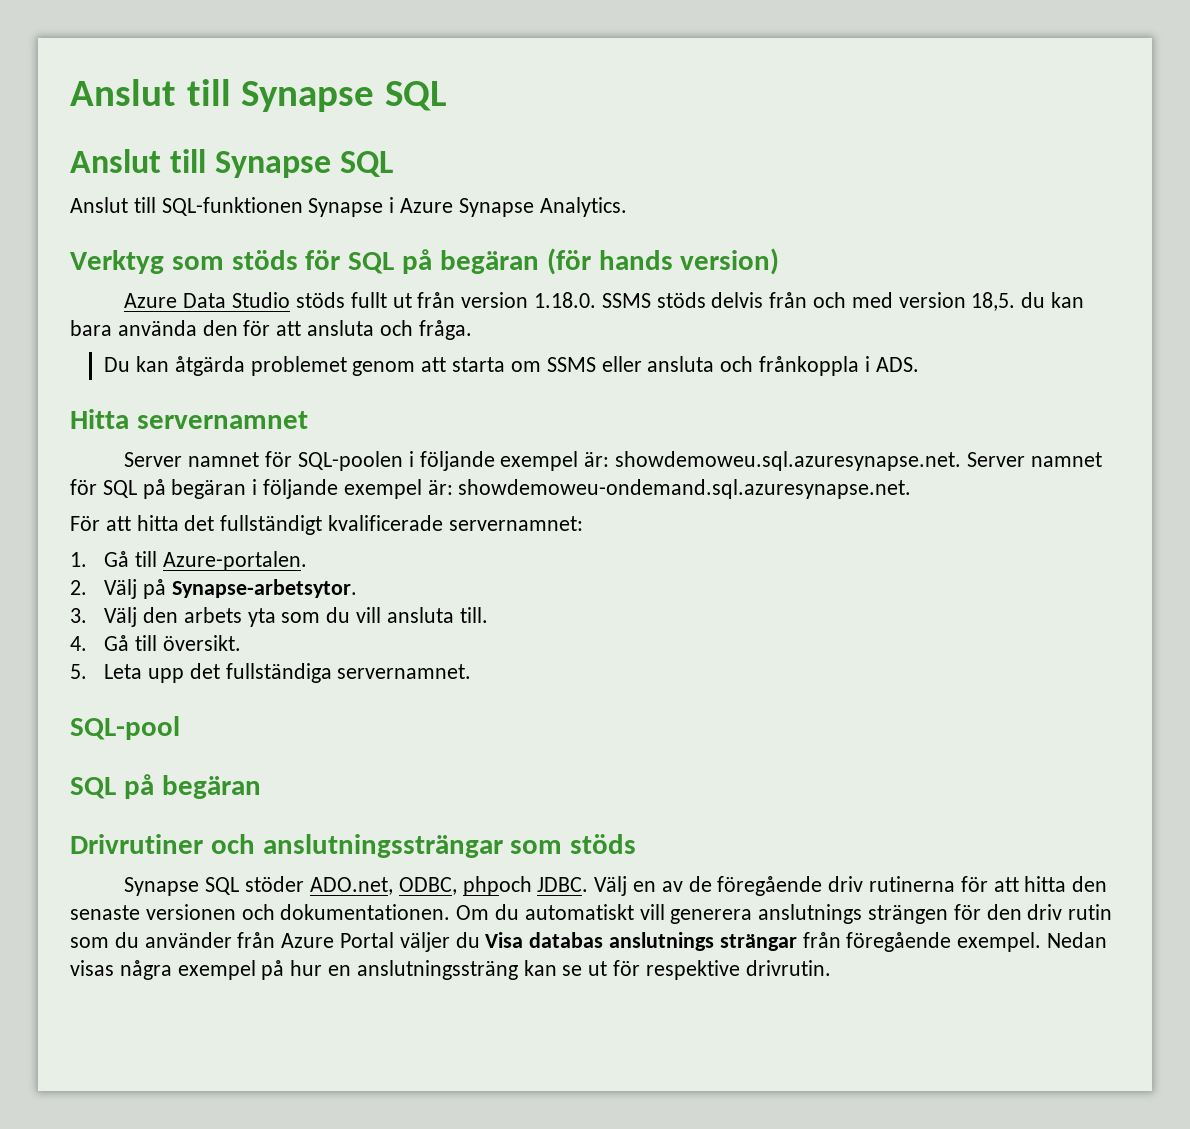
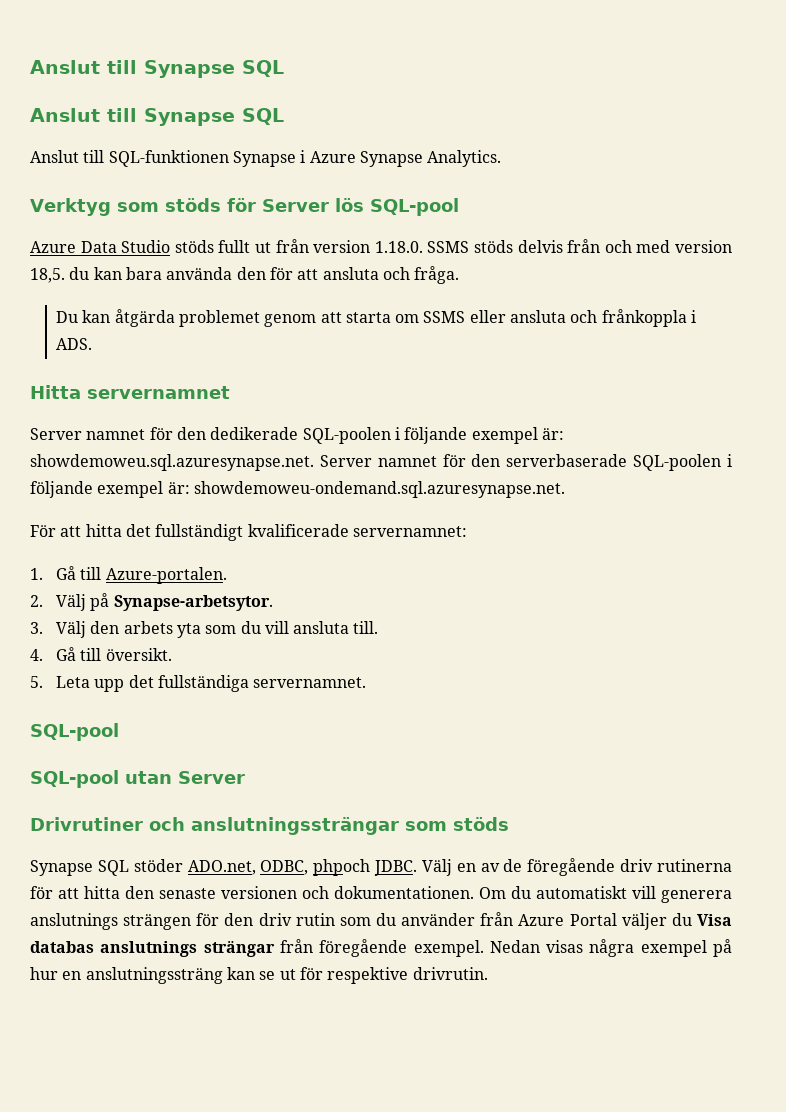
[348,248,780,275] SQL på begäran (för hands version) -> [261,198,459,216] Server lös SQL-pool
(293, 459) none -> [176,427,299,440] den dedikerade
[102,479,247,499] SQL på begäran -> [471,454,722,471] den serverbaserade SQL-poolen
[70,774,261,799] SQL på begäran -> [30,770,245,788] SQL-pool utan Server

